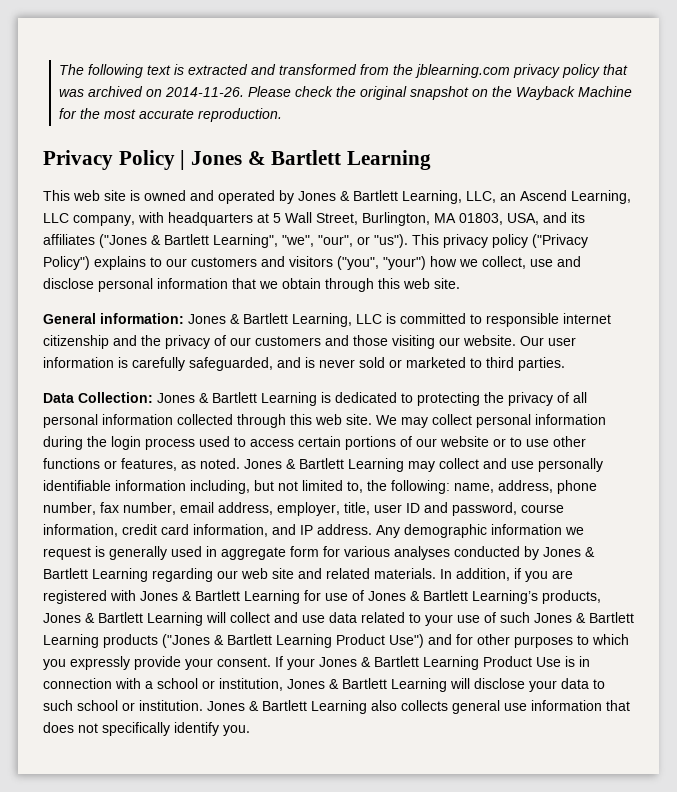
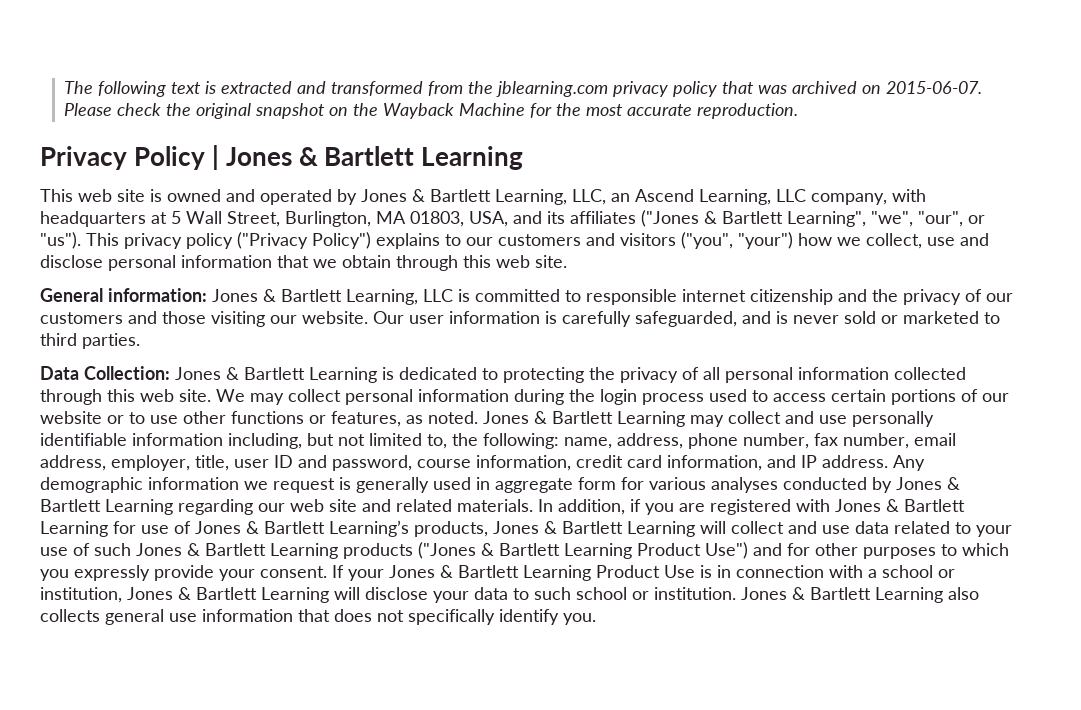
[165,87,245,97] 2014-11-26. -> [886,81,983,94] 2015-06-07.

